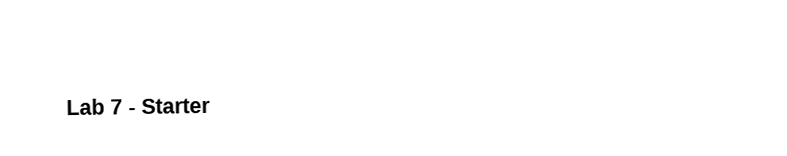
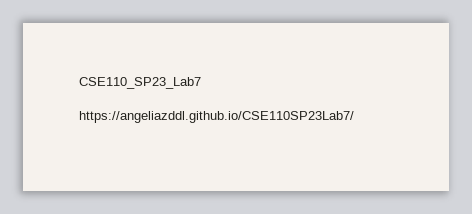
[66,97,211,116] Lab 7 - Starter -> [79,77,201,89] [79,111,354,123] CSE110_SP23_Lab7 // https://angeliazddl.github.io/CSE110SP23Lab7/

